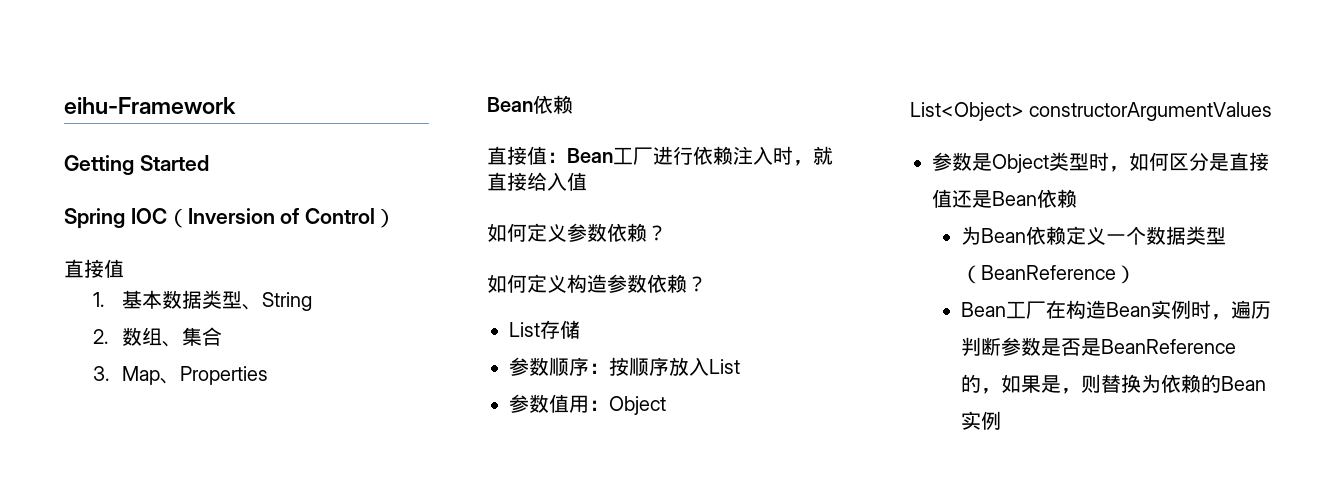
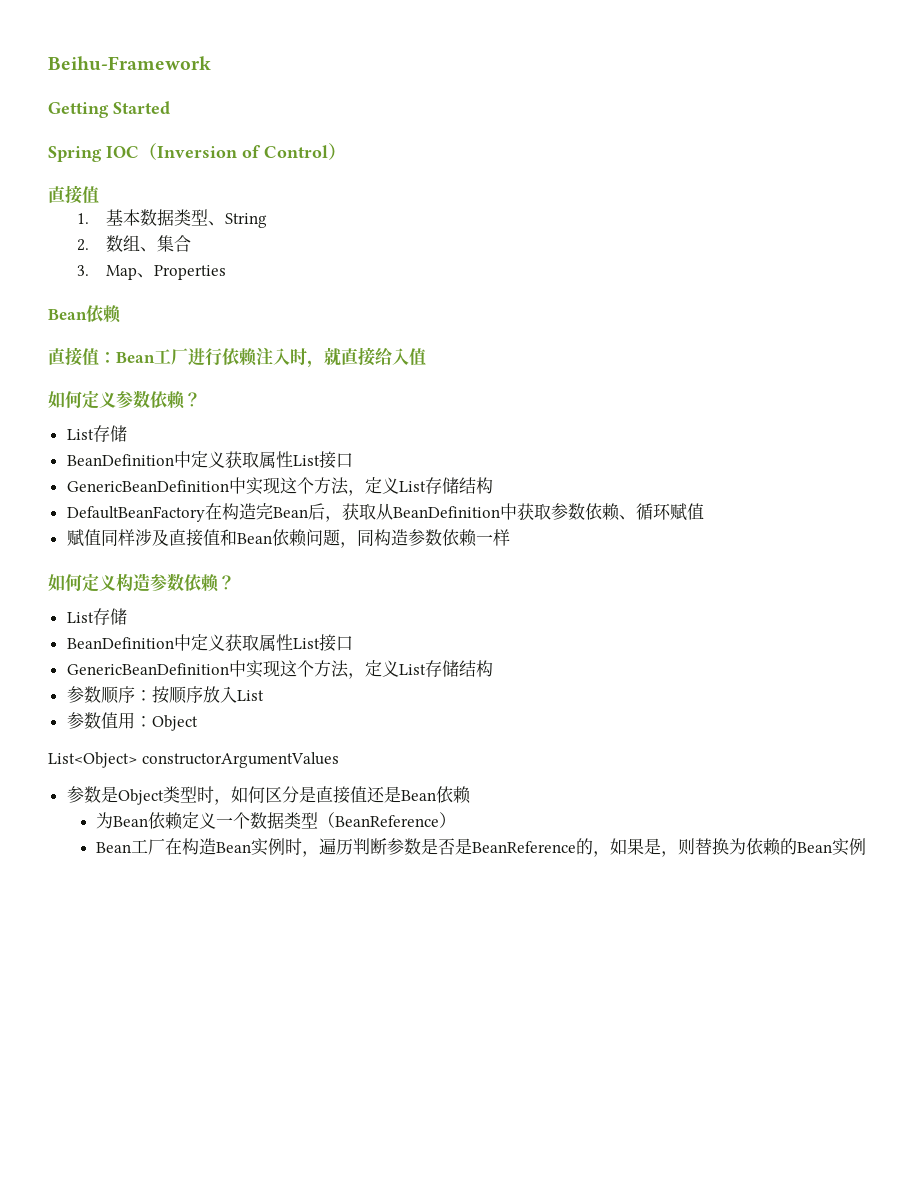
[64,97,236,114] eihu-Framework -> [48,56,211,71] Beihu-Framework
(667, 233) none -> [66,425,127,442] [66,451,353,469] [66,477,493,496] [66,503,704,522] [66,529,510,548] // List存储 // BeanDefinition中定义获取属性List接口 // GenericBeanDefinition中实现这个方法，定义List存储结构 // DefaultBeanFactory在构造完Bean后，获取从BeanDefinition中获取参数依赖、循环赋值 // 赋值同样涉及直接值和Bean依赖问题，同构造参数依赖一样
(580, 329) none -> [66,634,353,652] [66,660,493,679] // BeanDefinition中定义获取属性List接口 // GenericBeanDefinition中实现这个方法，定义List存储结构

